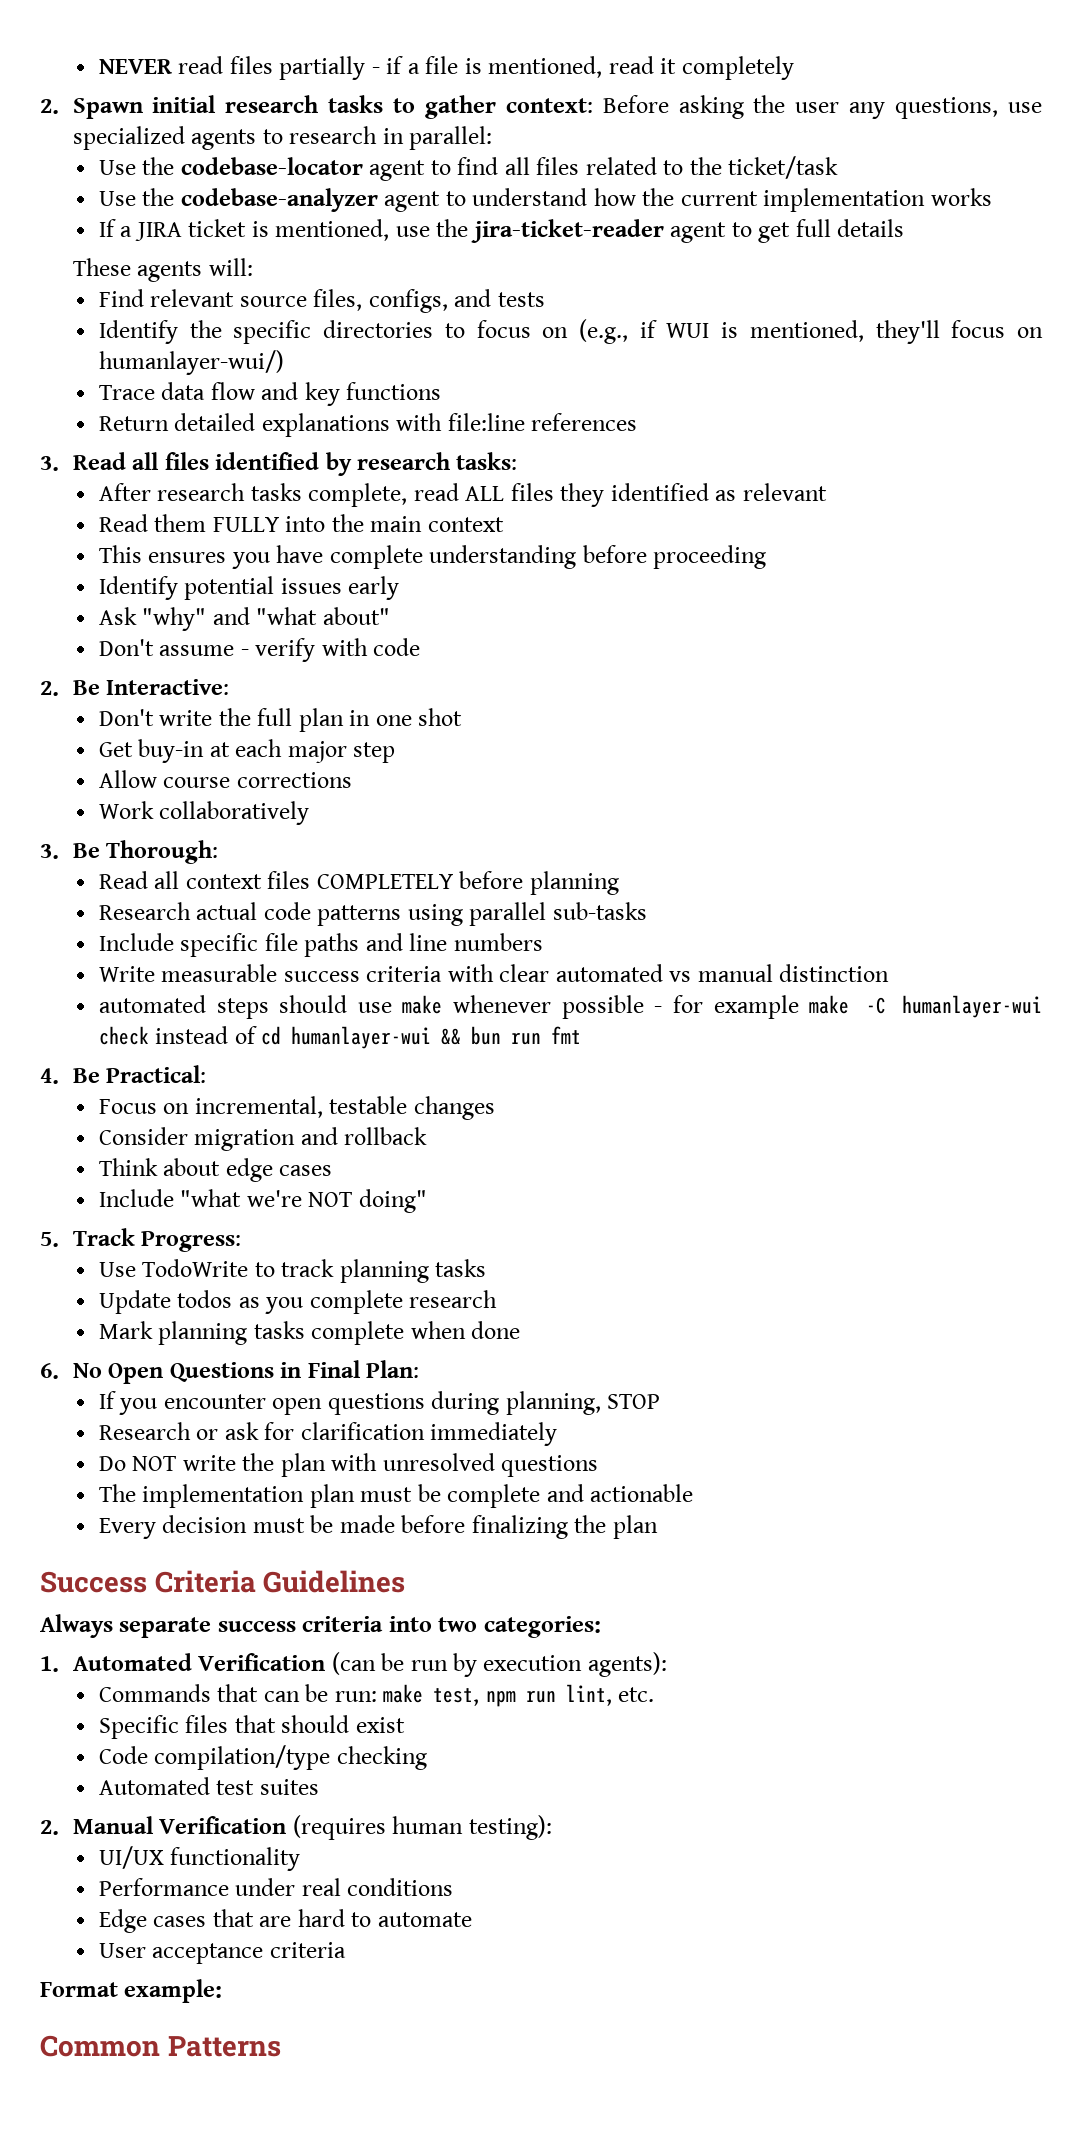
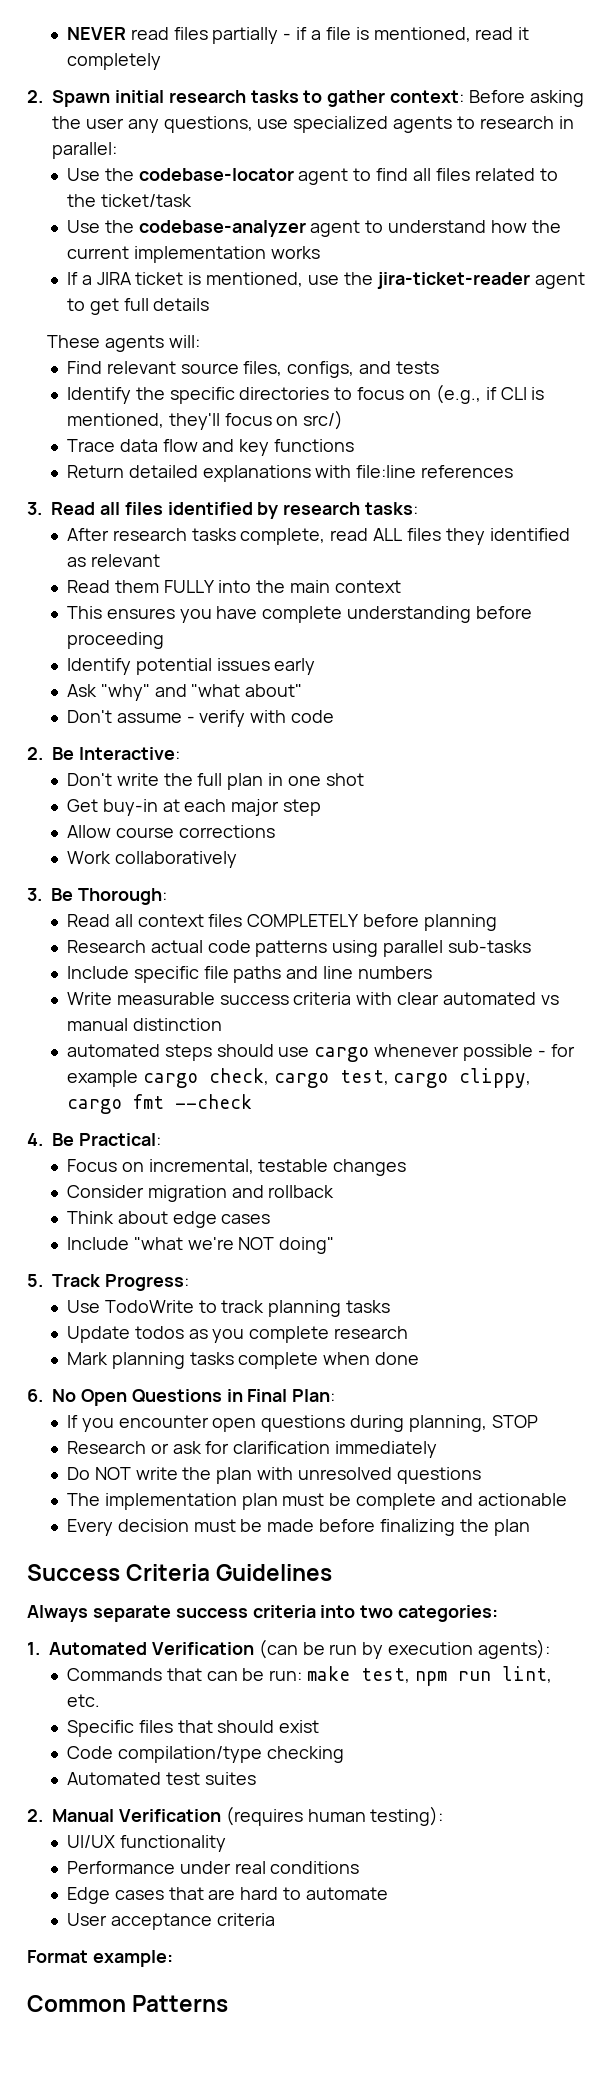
[666,323,710,338] WUI -> [500,387,527,400] CLI
[98,350,284,375] humanlayer-wui/) -> [303,410,344,430] src/)
[402,995,443,1014] make -> [314,1047,370,1062] cargo
[809,995,1042,1018] [98,1026,542,1049] make -C humanlayer-wui check instead of cd humanlayer-wui && bun run -> [142,1068,532,1088] [66,1099,122,1114] cargo check, cargo test, cargo clippy, cargo
(582, 1035) none -> [174,1094,252,1109] --check

